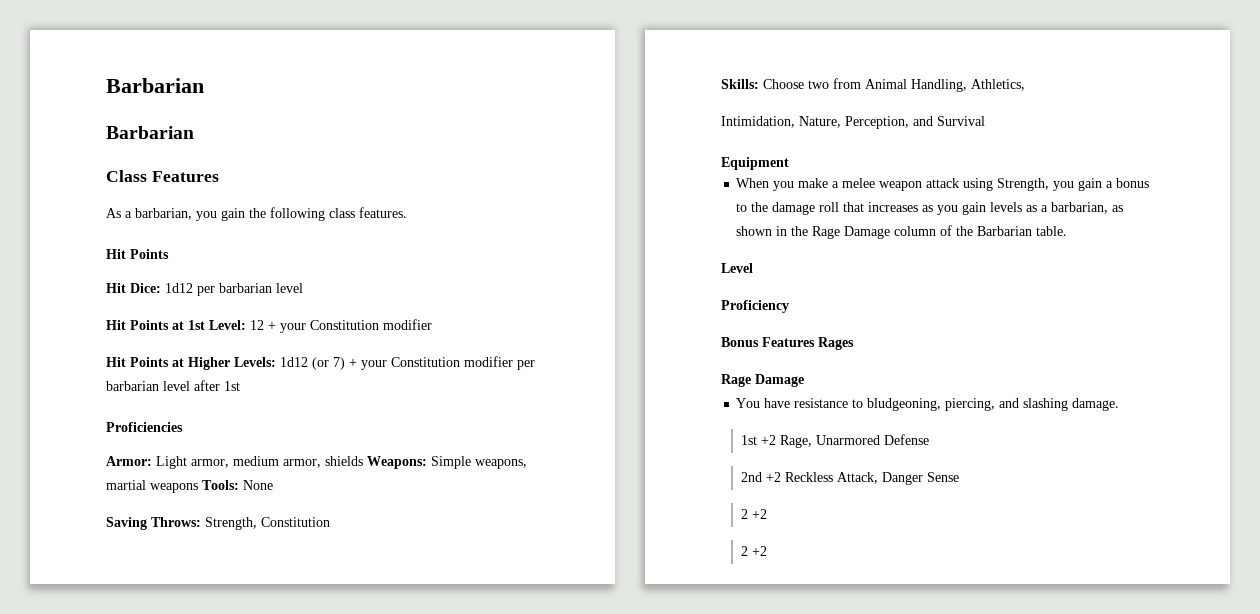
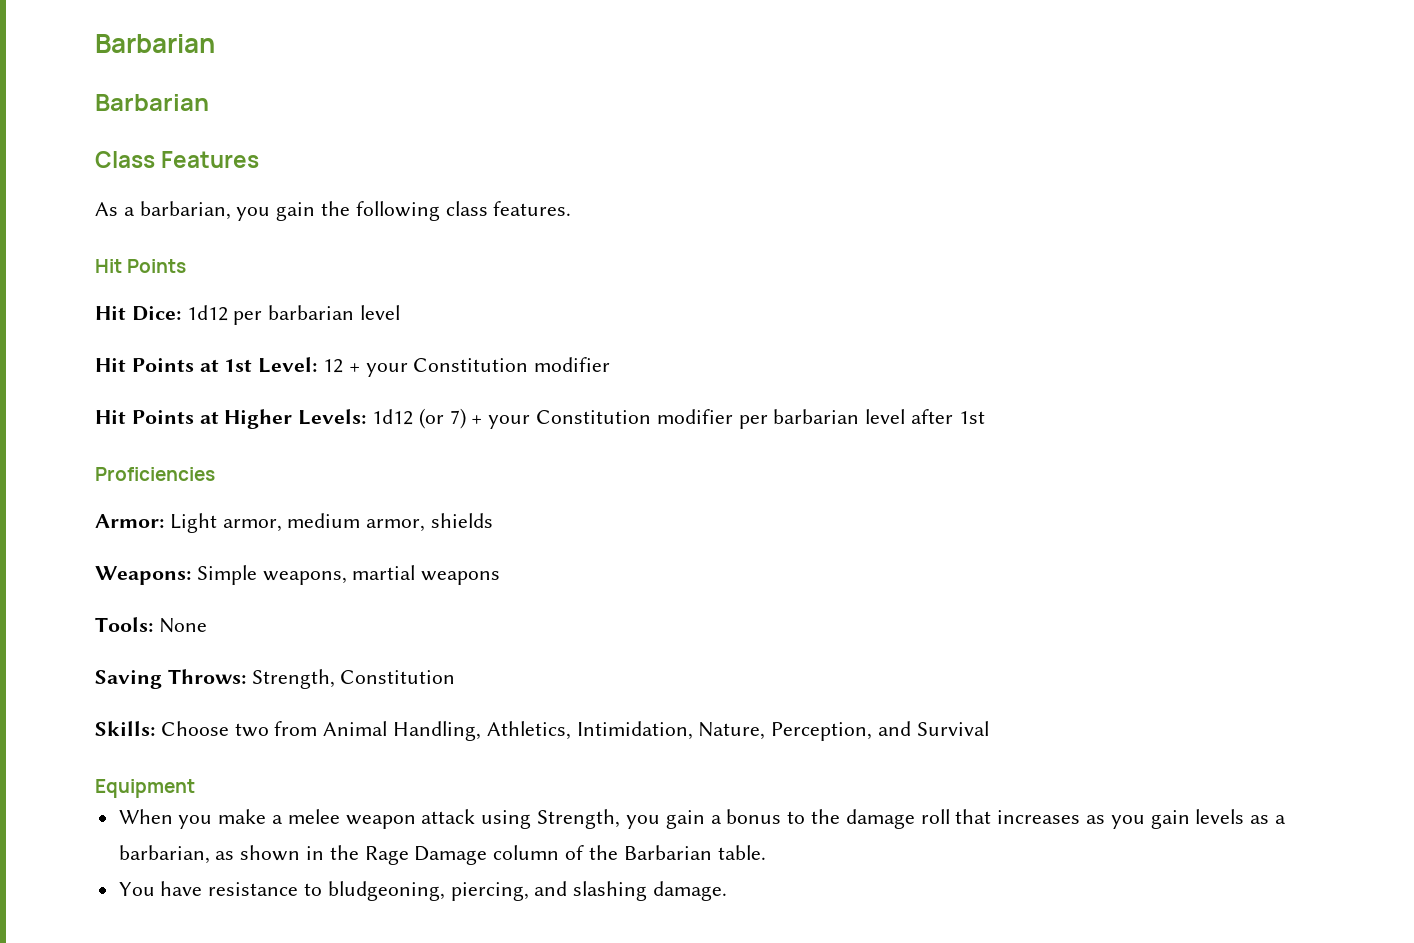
(363, 461) none -> (494, 520) //
(198, 488) none -> (501, 578) //
(1025, 85) // -> (571, 730) none
[721,263,753,273] [721,300,789,313] [721,337,854,350] [721,374,804,387] // Level // Proficiency // Bonus Features Rages // Rage Damage -> (766, 852) none
[740,434,929,448] [740,472,959,485] [740,509,767,519] [740,546,767,556] // 1st +2 Rage, Unarmored Defense // 2nd +2 Reckless Attack, Danger Sense // 2 +2 // 2 +2 -> (728, 891) none

